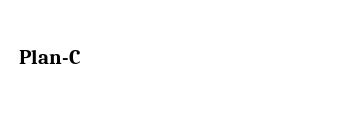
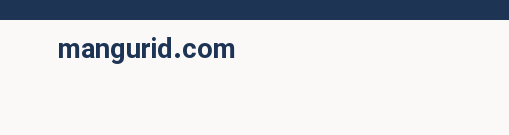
[19,49,81,64] Plan-C -> [58,37,236,64] mangurid.com

